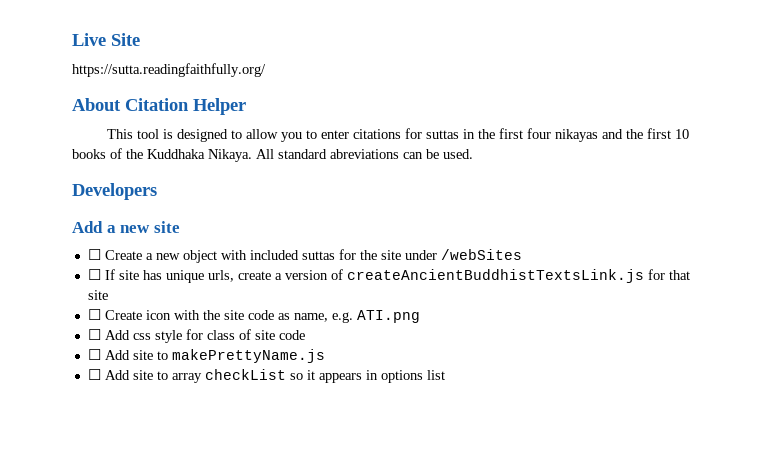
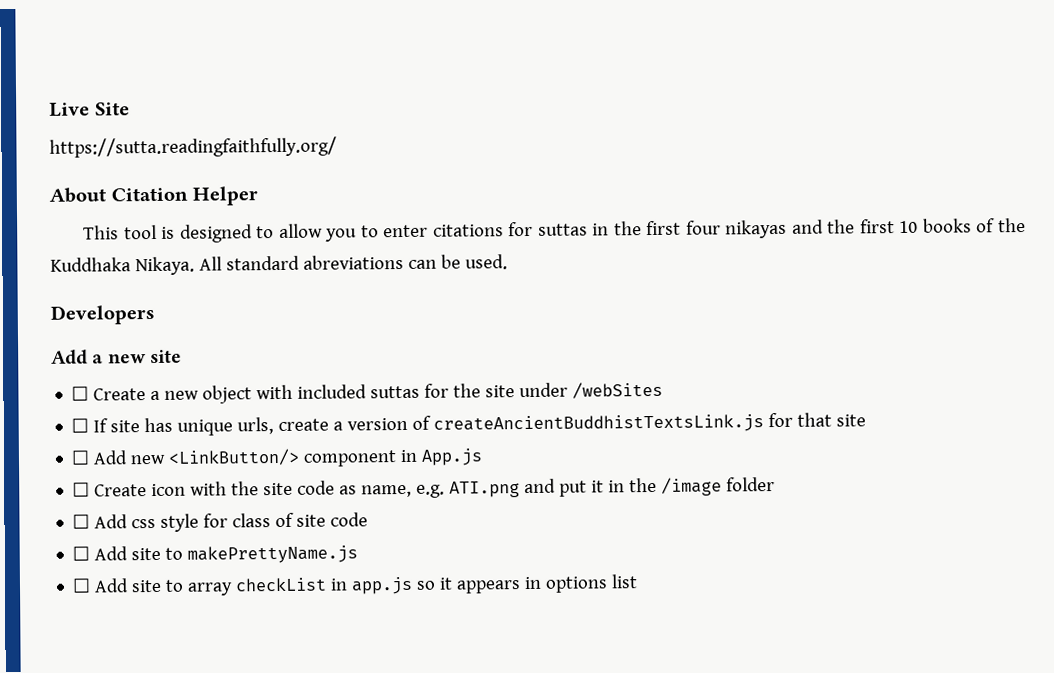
(108, 295) none -> [71,448,484,467] // ☐ Add new <LinkButton/> component in App.js
(420, 316) none -> [524,477,776,497] and put it in the /image folder
(286, 374) none -> [330,576,414,595] in app.js

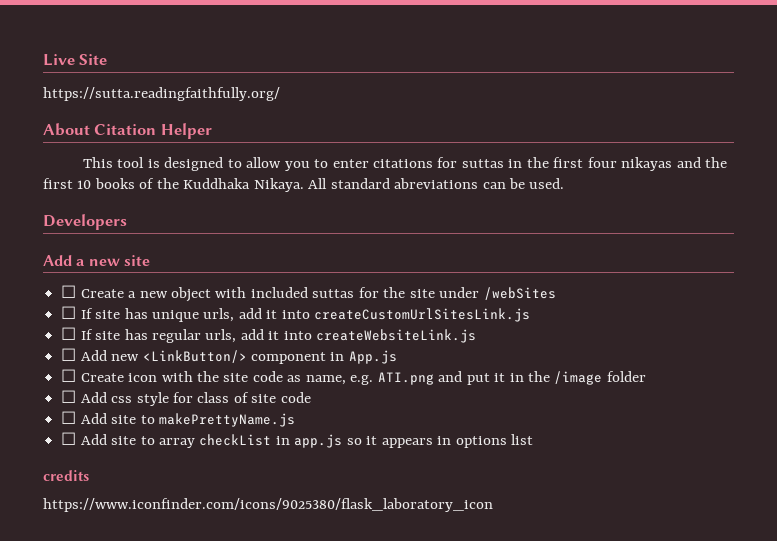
[278,412,867,434] create a version of createAncientBuddhistTextsLink.js for that site -> [238,308,531,322] [61,327,477,343] add it into createCustomUrlSitesLink.js // ☐ If site has regular urls, add it into createWebsiteLink.js
(639, 581) none -> [43,470,89,481] [43,498,493,512] // credits // https://www.iconfinder.com/icons/9025380/flask_laboratory_icon

